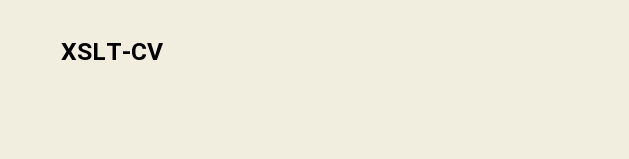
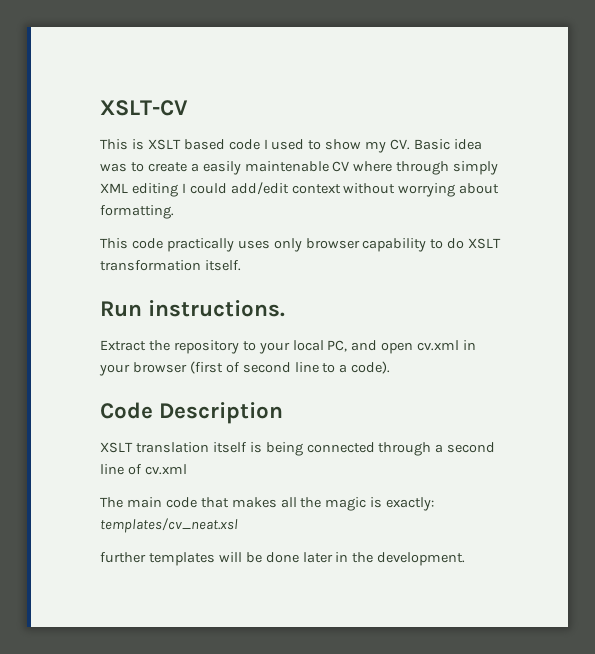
(163, 51) none -> [100,139,482,153] [100,161,499,175] [100,182,500,197] [100,205,174,219] [100,238,502,252] [100,260,241,271] [100,300,286,317] [100,340,477,354] [99,361,391,376] [100,402,284,424] [100,442,496,456] [100,464,187,475] [100,497,435,511] [100,518,238,533] [100,552,466,566] // This is XSLT based code I used to show my CV. Basic idea was to create a easily maintenable CV where through simply XML editing I could add/edit context without worrying about formatting. // This code practically uses only browser capability to do XSLT transformation itself. // Run instructions. // Extract the repository to your local PC, and open cv.xml in your browser (first of second line to a code). // Code Description // XSLT translation itself is being connected through a second line of cv.xml // The main code that makes all the magic is exactly: templates/cv_neat.xsl // further templates will be done later in the development.

